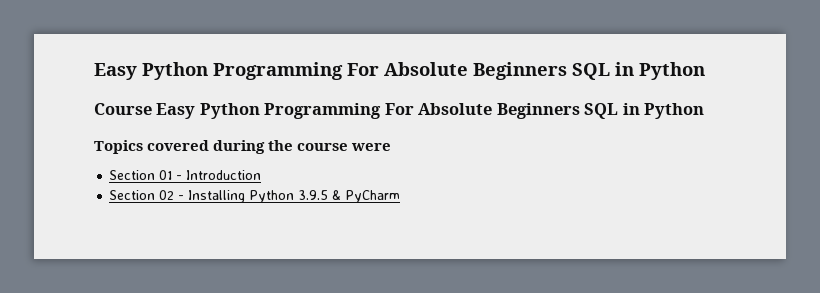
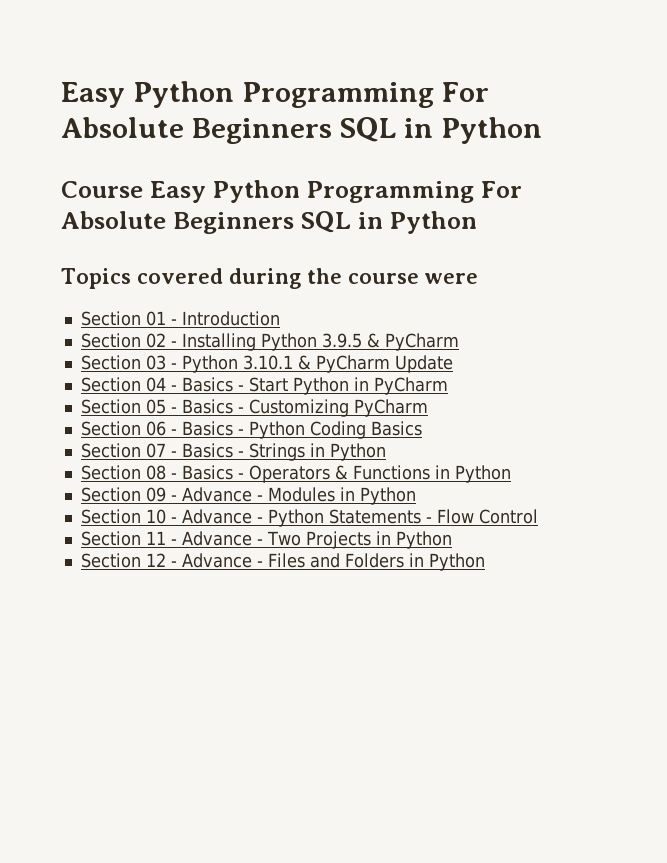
(401, 196) none -> [80,355,453,373] [80,377,448,395] [80,399,428,417] [80,421,422,439] [80,443,386,461] [80,465,511,483] [80,487,416,505] [80,509,538,527] [80,531,452,549] [80,553,485,571] // Section 03 - Python 3.10.1 & PyCharm Update // Section 04 - Basics - Start Python in PyCharm // Section 05 - Basics - Customizing PyCharm // Section 06 - Basics - Python Coding Basics // Section 07 - Basics - Strings in Python // Section 08 - Basics - Operators & Functions in Python // Section 09 - Advance - Modules in Python // Section 10 - Advance - Python Statements - Flow Control // Section 11 - Advance - Two Projects in Python // Section 12 - Advance - Files and Folders in Python

